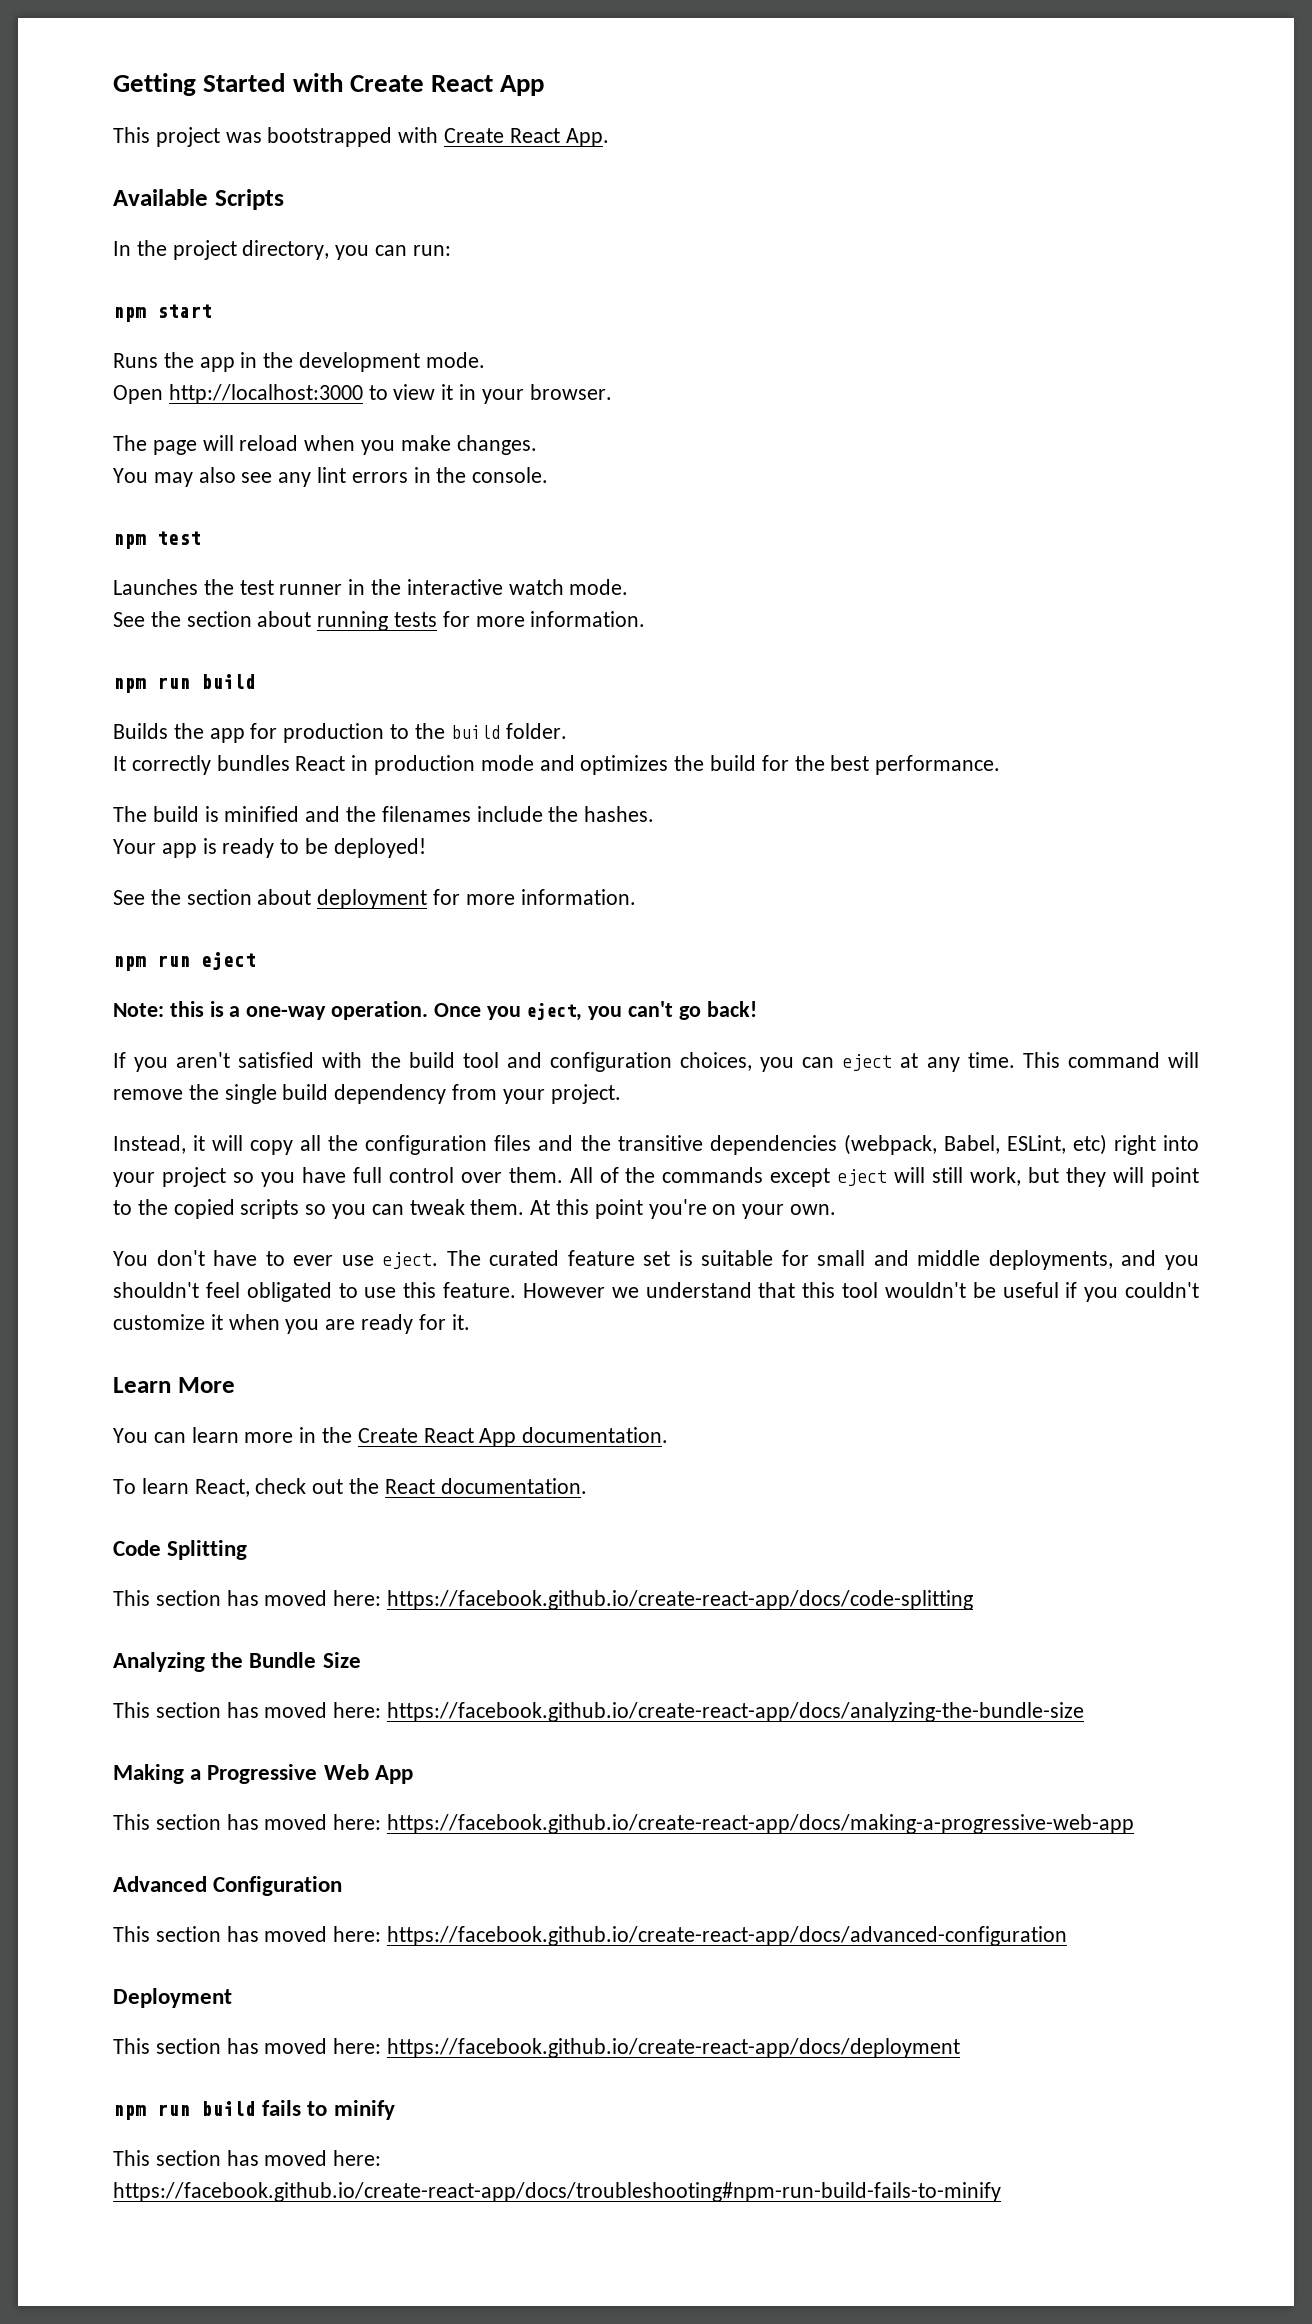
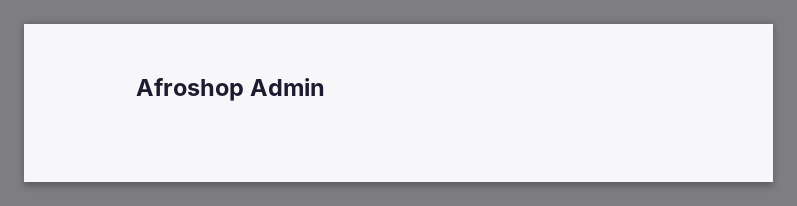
[113,73,545,96] [113,127,609,147] [113,189,284,210] [113,240,451,260] [113,304,212,322] [113,352,485,372] [113,384,612,404] [113,435,537,455] [113,467,549,487] [113,531,201,549] [113,579,629,595] [113,611,646,631] [113,674,256,693] [113,723,568,743] [113,755,1001,775] [113,806,655,822] [113,838,426,858] [113,889,636,909] [113,952,256,971] [113,1001,757,1021] [113,1052,1199,1072] [113,1084,621,1104] [113,1134,1199,1155] [113,1167,1200,1187] [113,1199,837,1219] [113,1250,1199,1270] [113,1282,1200,1302] [113,1314,470,1334] [113,1377,235,1393] [113,1427,669,1447] [113,1478,587,1497] [113,1540,248,1560] [113,1590,974,1610] [113,1652,361,1672] [113,1702,1085,1722] [113,1764,413,1784] [113,1814,1135,1834] [113,1876,343,1896] [113,1926,1068,1946] [113,1988,232,2008] [113,2038,961,2058] [113,2100,395,2120] [113,2150,382,2166] [113,2182,1001,2202] Getting Started with Create React App // This project was bootstrapped with Create React App. // Available Scripts // In the project directory, you can run: // npm start // Runs the app in the development mode. // Open http://localhost:3000 to view it in your browser. // The page will reload when you make changes. // You may also see any lint errors in the console. // npm test // Launches the test runner in the interactive watch mode. // See the section about running tests for more information. // npm run build // Builds the app for production to the build folder. // It correctly bundles React in production mode and optimizes the build for the best performance. // The build is minified and the filenames include the hashes. // Your app is ready to be deployed! // See the section about deployment for more information. // npm run eject // Note: this is a one-way operation. Once you eject, you can't go back! // If you aren't satisfied with the build tool and configuration choices, you can eject at any time. This command will remove the single build dependency from your project. // Instead, it will copy all the configuration files and the transitive dependencies (webpack, Babel, ESLint, etc) right into your project so you have full control over them. All of the commands except eject will still work, but they will point to the copied scripts so you can tweak them. At this point you're on your own. // You don't have to ever use eject. The curated feature set is suitable for small and middle deployments, and you shouldn't feel obligated to use this feature. However we understand that this tool wouldn't be useful if you couldn't customize it when you are ready for it. // Learn More // You can learn more in the Create React App documentation. // To learn React, check out the React documentation. // Code Splitting // This section has moved here: https://facebook.github.io/create-react-app/docs/code-splitting // Analyzing the Bundle Size // This section has moved here: https://facebook.github.io/create-react-app/docs/analyzing-the-bundle-size // Making a Progressive Web App // This section has moved here: https://facebook.github.io/create-react-app/docs/making-a-progressive-web-app // Advanced Configuration // This section has moved here: https://facebook.github.io/create-react-app/docs/advanced-configuration // Deployment // This section has moved here: https://facebook.github.io/create-react-app/docs/deployment // npm run build fails to minify // This section has moved here: https://facebook.github.io/create-react-app/docs/troubleshooting#npm-run-build-fails-to-minify -> [136,78,326,101] Afroshop Admin

